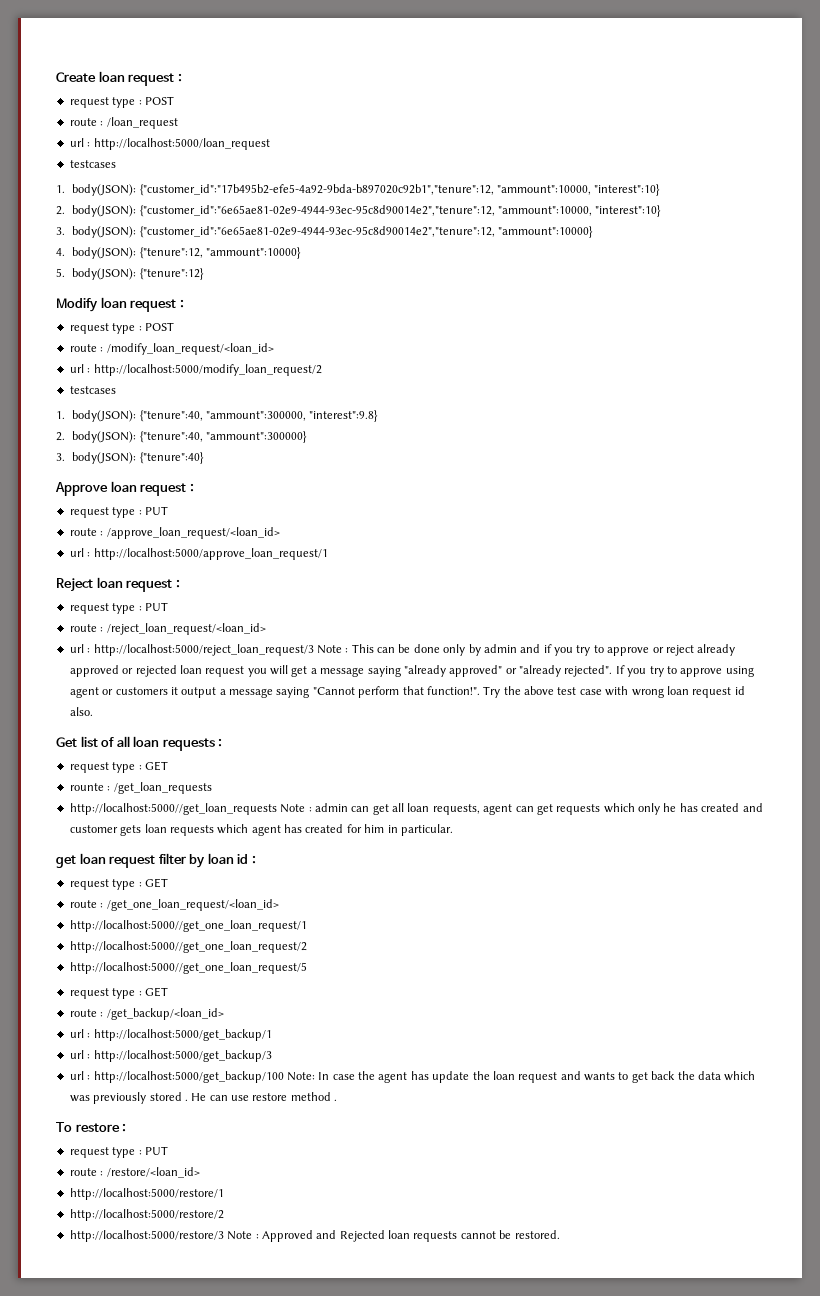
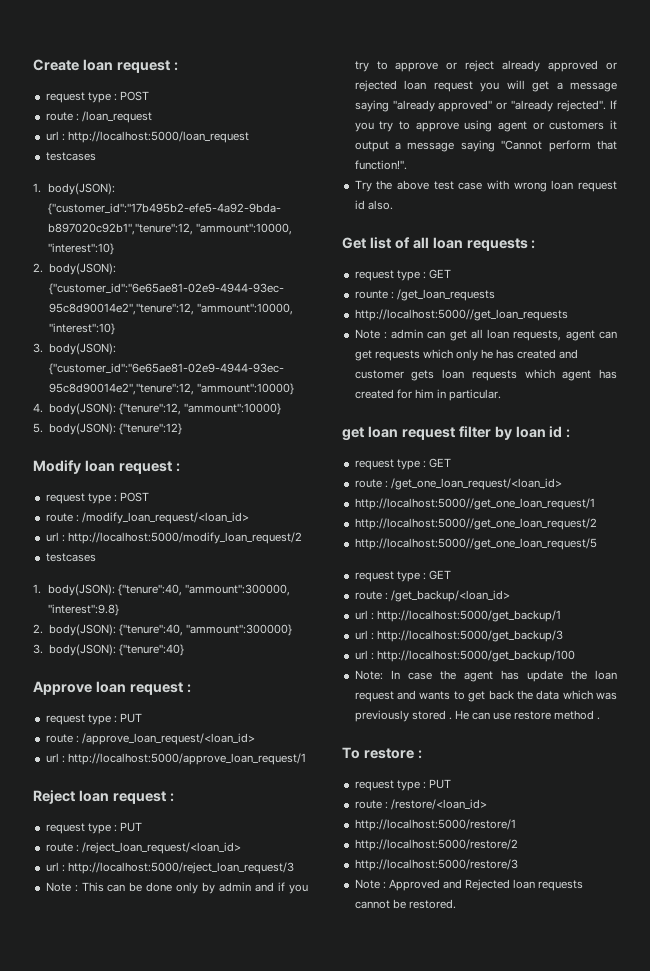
(314, 650) none -> (294, 868) //
(480, 690) none -> (407, 165) //
(277, 809) none -> (568, 315) //
(284, 1077) none -> (575, 656) //
(224, 1236) none -> (518, 865) //

